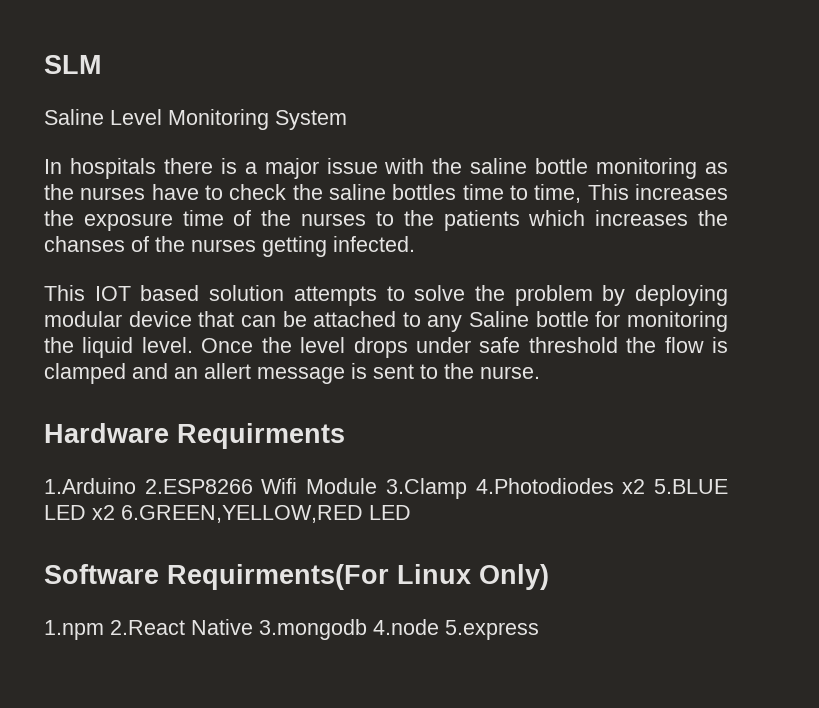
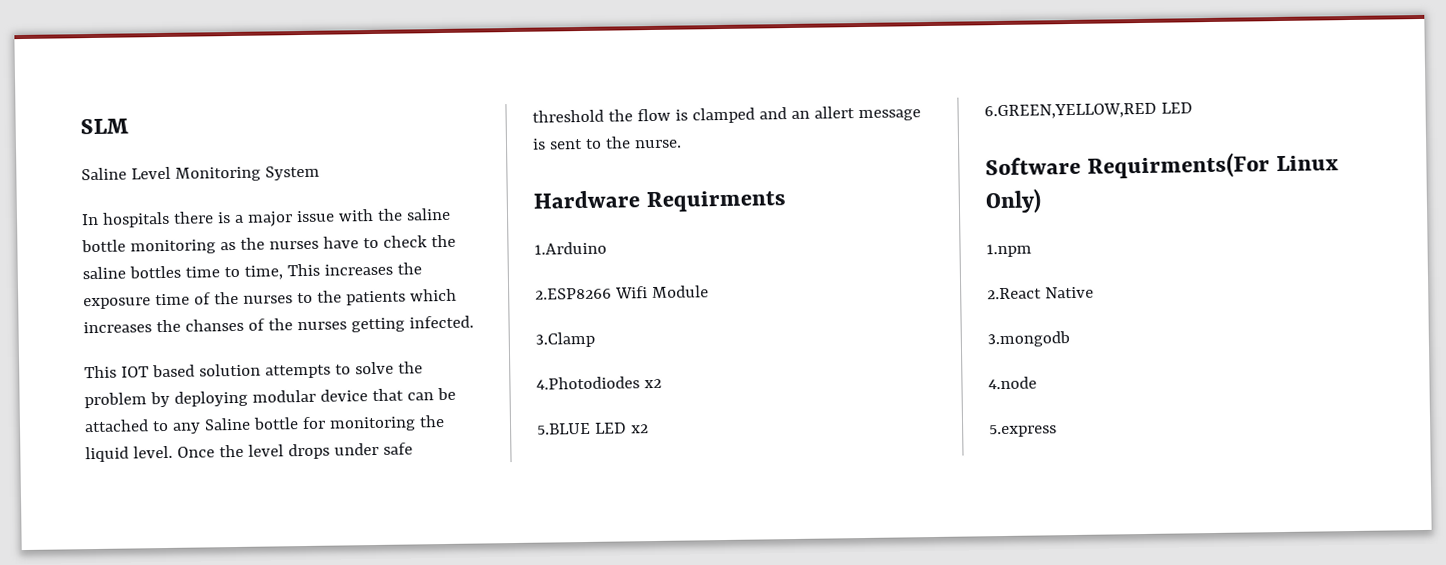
(136, 486) none -> (607, 248) //
(378, 486) none -> (709, 292) //
(467, 488) none -> (595, 339) //
(646, 486) none -> (662, 383) //
(115, 512) none -> (649, 429) //
(104, 630) none -> (1032, 250) //
(253, 627) none -> (1094, 292) //
(367, 629) none -> (1070, 339) //
(439, 627) none -> (1037, 383) //

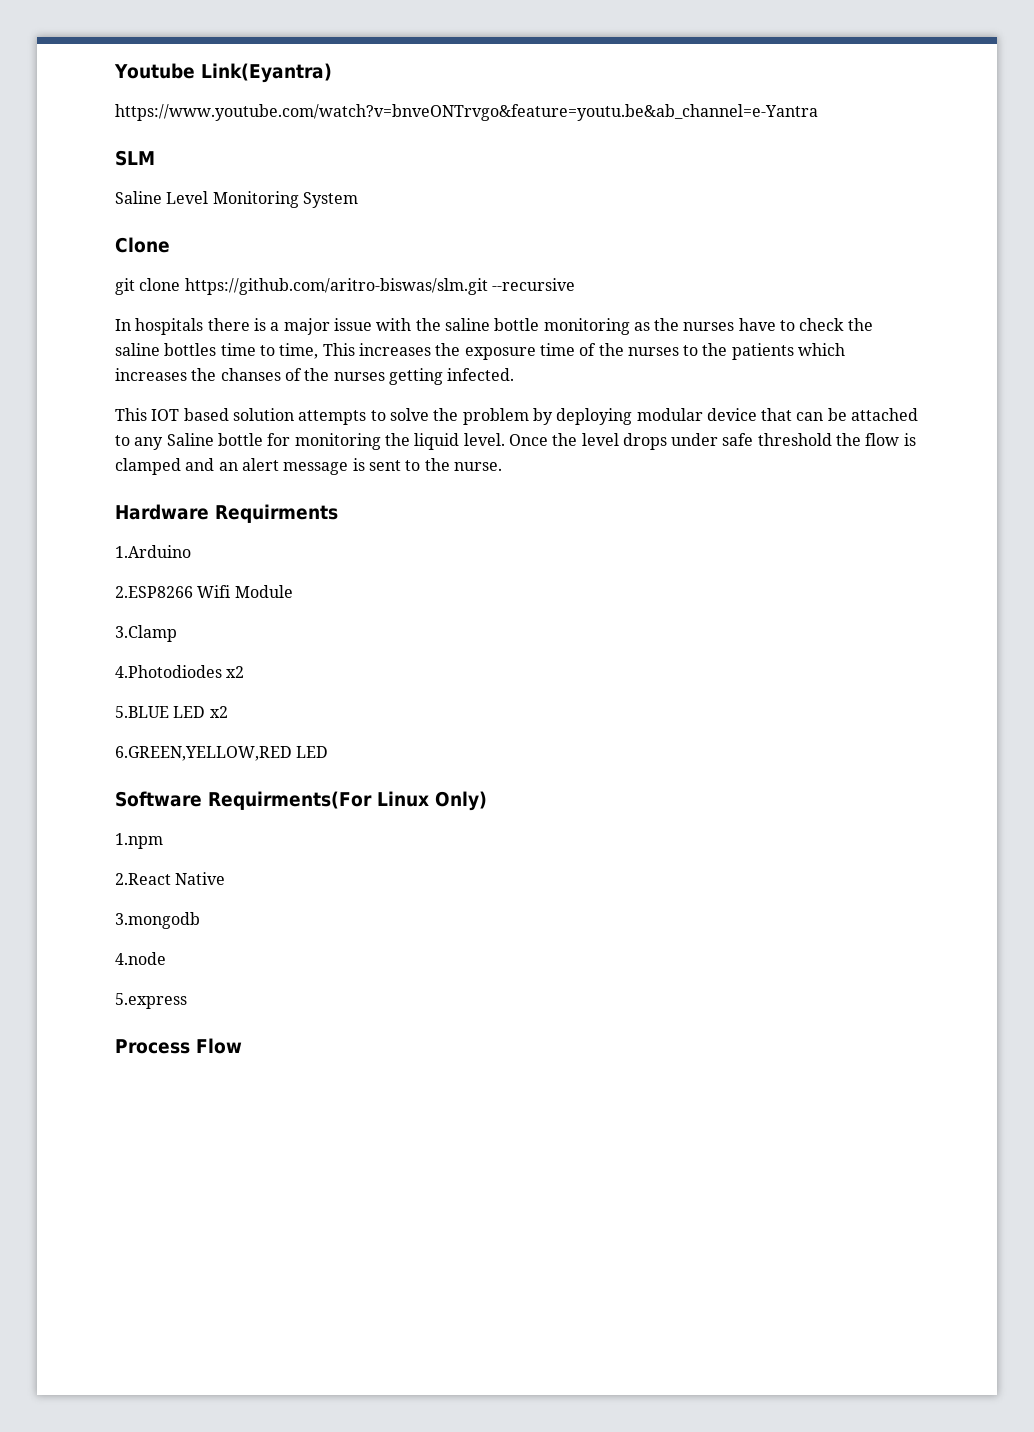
(80, 126) none -> [114,63,332,83] [115,104,818,121] Youtube Link(Eyantra) // https://www.youtube.com/watch?v=bnveONTrvgo&feature=youtu.be&ab_channel=e-Yantra //
(320, 173) none -> [115,237,170,253] [115,278,575,295] // Clone // git clone https://github.com/aritro-biswas/slm.git --recursive
[813,106,855,119] allert -> [241,458,279,471] alert
(1057, 431) none -> [115,1038,242,1054] // Process Flow

